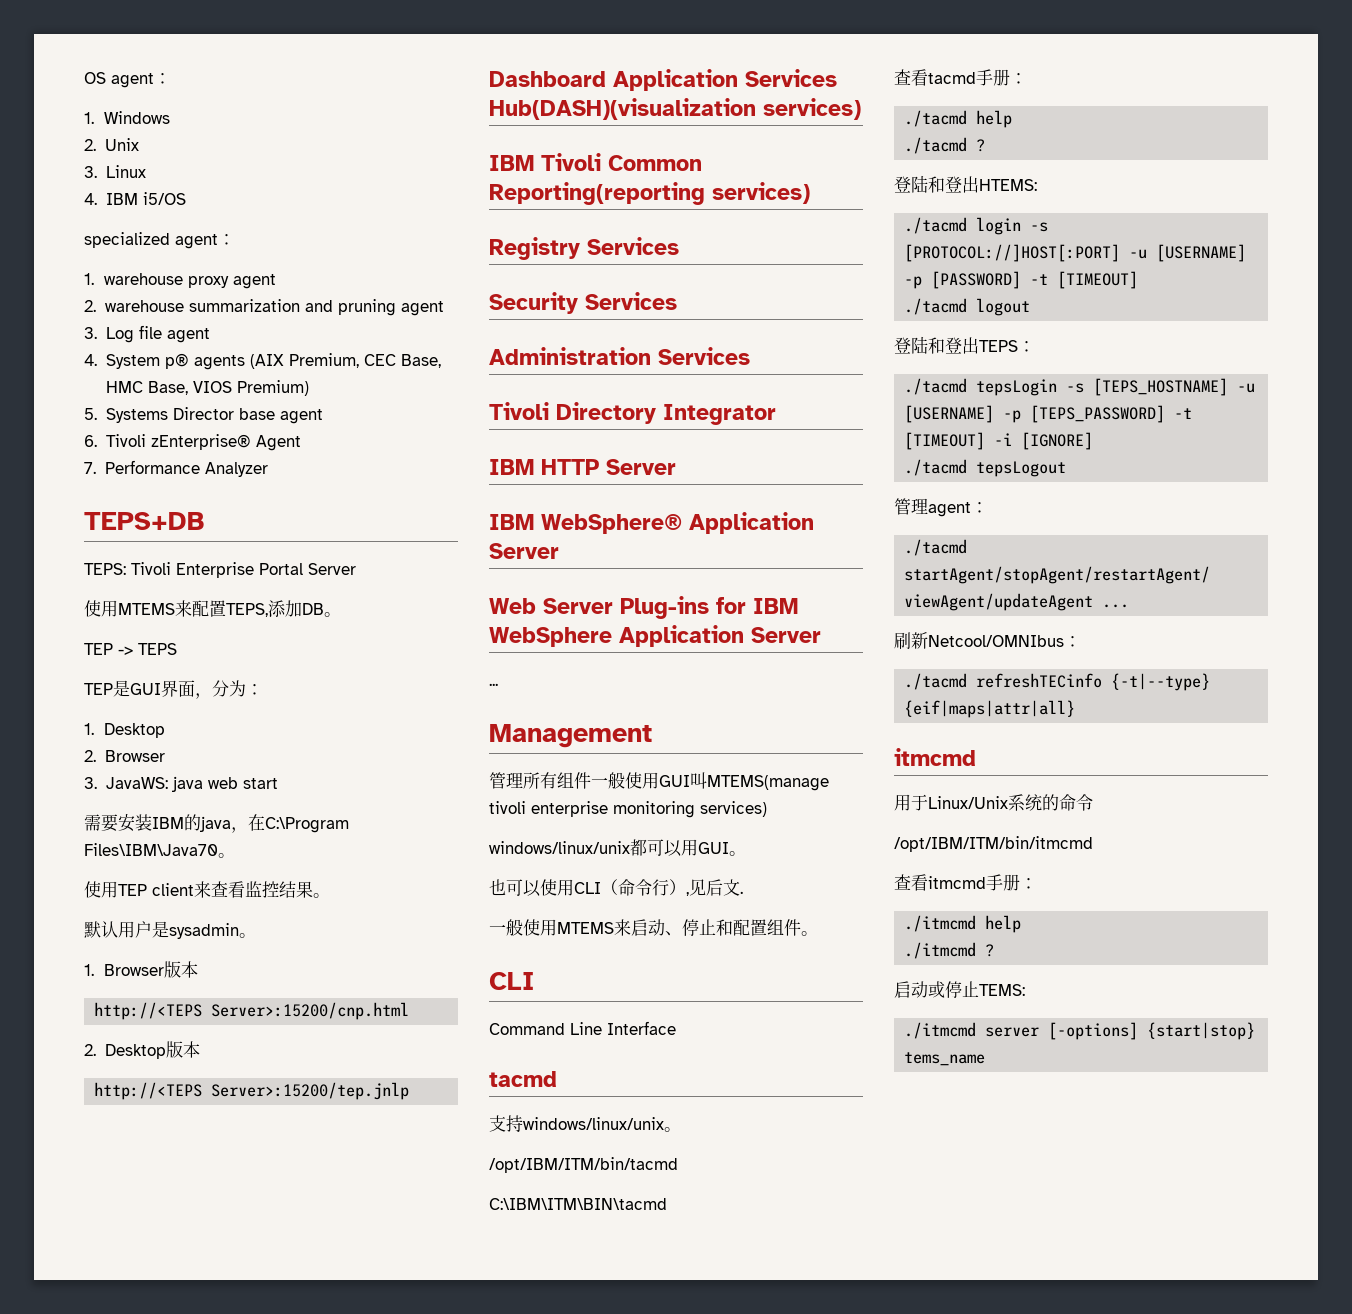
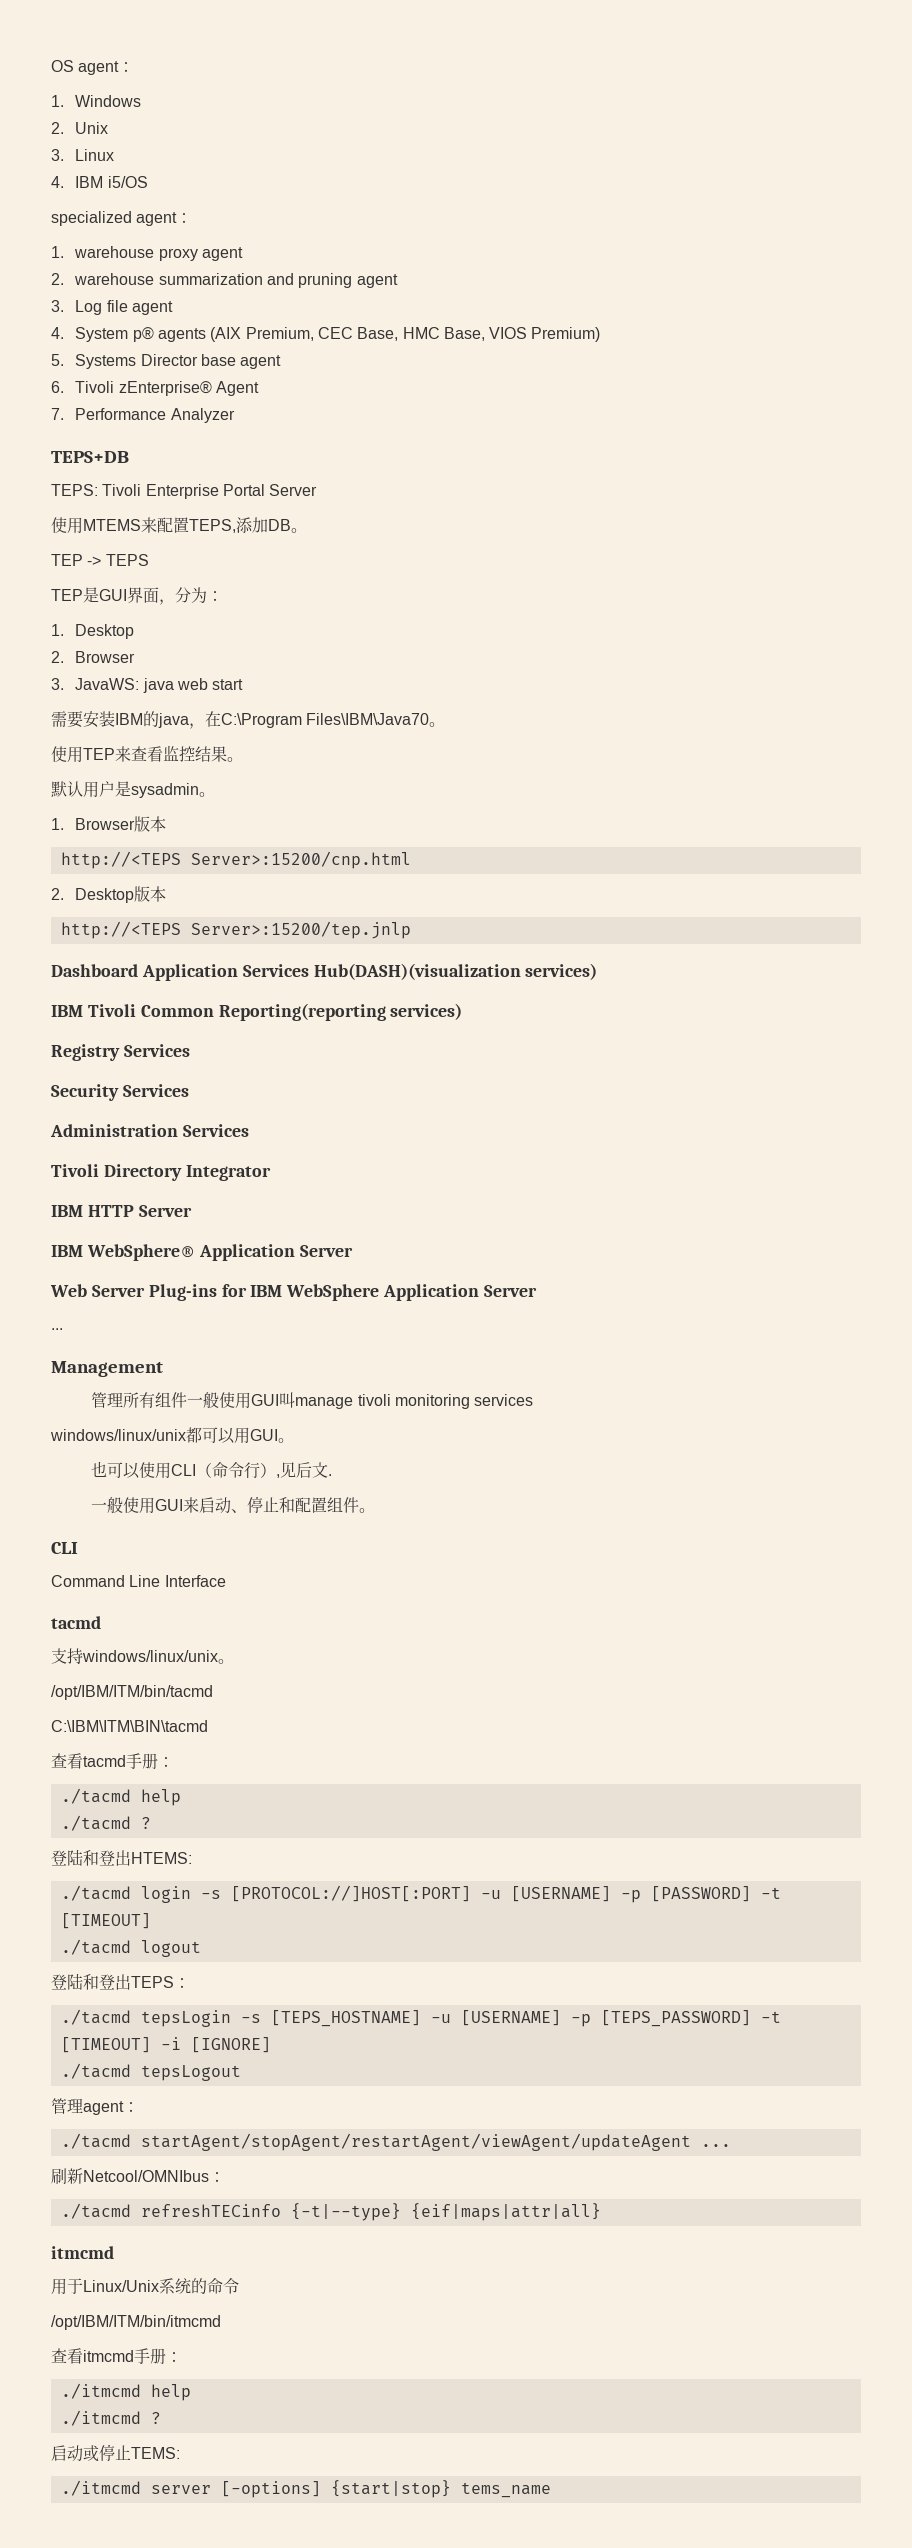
[152,883,194,896] client -> (115, 754) none
[707,775,829,791] [489,801,767,818] MTEMS(manage tivoli enterprise monitoring services) -> [295,1394,534,1409] manage tivoli monitoring services
[557,922,614,934] MTEMS -> [155,1499,184,1511] GUI

